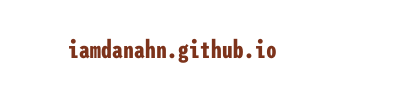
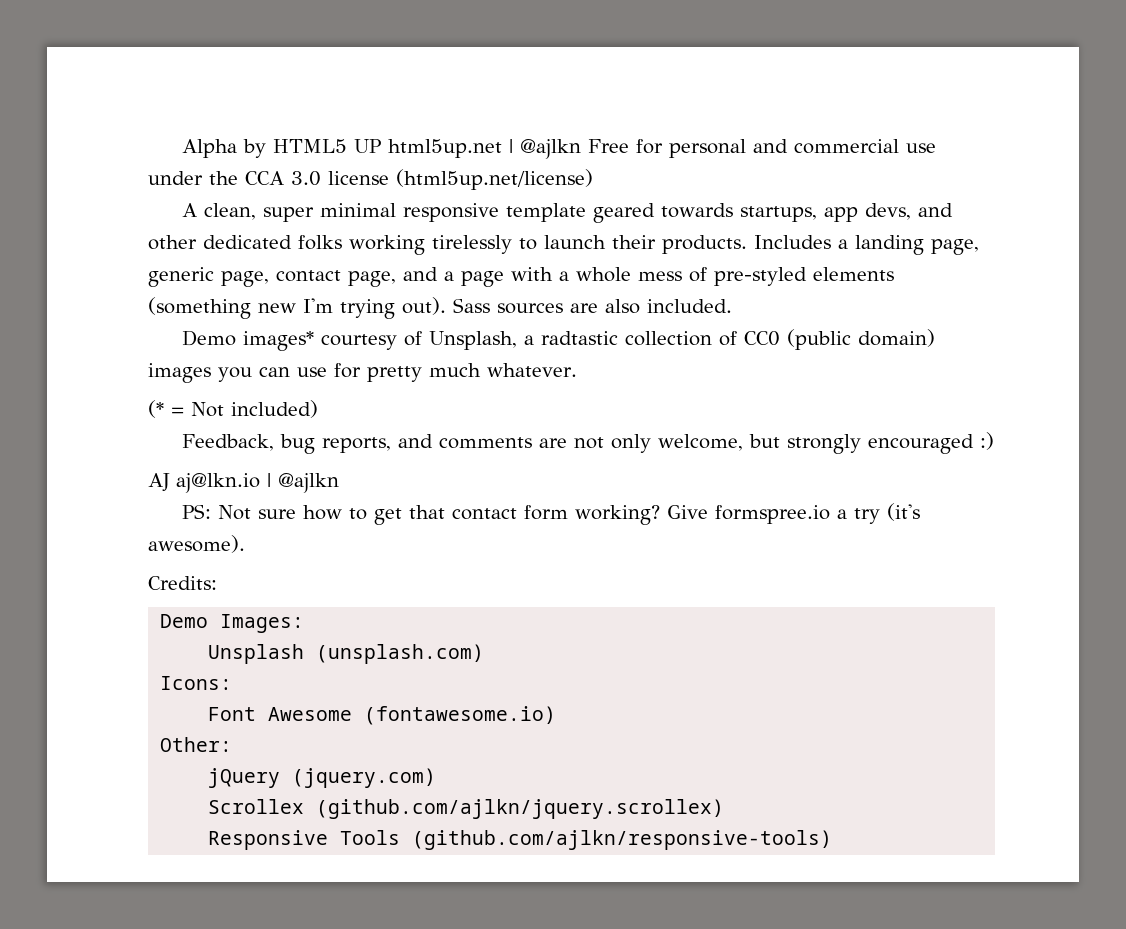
[68,38,277,63] iamdanahn.github.io -> [182,139,937,159] [148,169,593,190] [182,203,954,223] [148,235,979,255] [148,267,894,287] [148,297,732,319] [182,329,936,351] [148,363,577,383] [148,400,318,418] [182,432,995,454] [148,473,339,493] [182,503,921,525] [148,535,245,553] [148,576,217,590] [160,614,305,633] [208,644,485,664] [160,676,233,690] [208,706,557,725] [160,737,233,752] [208,768,437,788] [208,799,725,819] [208,830,833,850] Alpha by HTML5 UP html5up.net | @ajlkn Free for personal and commercial use under the CCA 3.0 license (html5up.net/license) // A clean, super minimal responsive template geared towards startups, app devs, and other dedicated folks working tirelessly to launch their products. Includes a landing page, generic page, contact page, and a page with a whole mess of pre-styled elements (something new I'm trying out). Sass sources are also included. // Demo images* courtesy of Unsplash, a radtastic collection of CC0 (public domain) images you can use for pretty much whatever. // (* = Not included) // Feedback, bug reports, and comments are not only welcome, but strongly encouraged :) // AJ aj@lkn.io | @ajlkn // PS: Not sure how to get that contact form working? Give formspree.io a try (it's awesome). // Credits: // Demo Images: // Unsplash (unsplash.com) // Icons: // Font Awesome (fontawesome.io) // Other: // jQuery (jquery.com) // Scrollex (github.com/ajlkn/jquery.scrollex) // Responsive Tools (github.com/ajlkn/responsive-tools)

